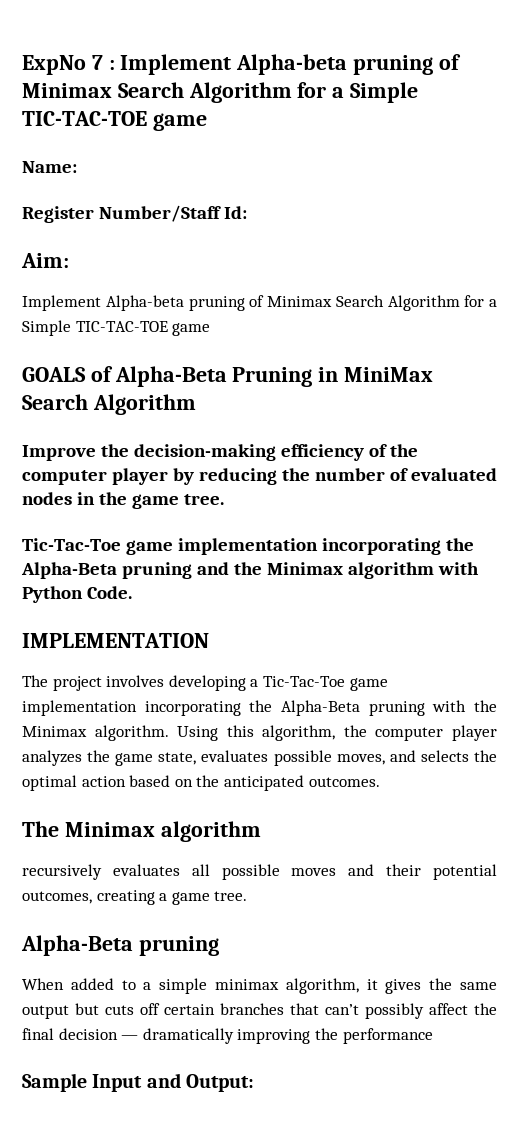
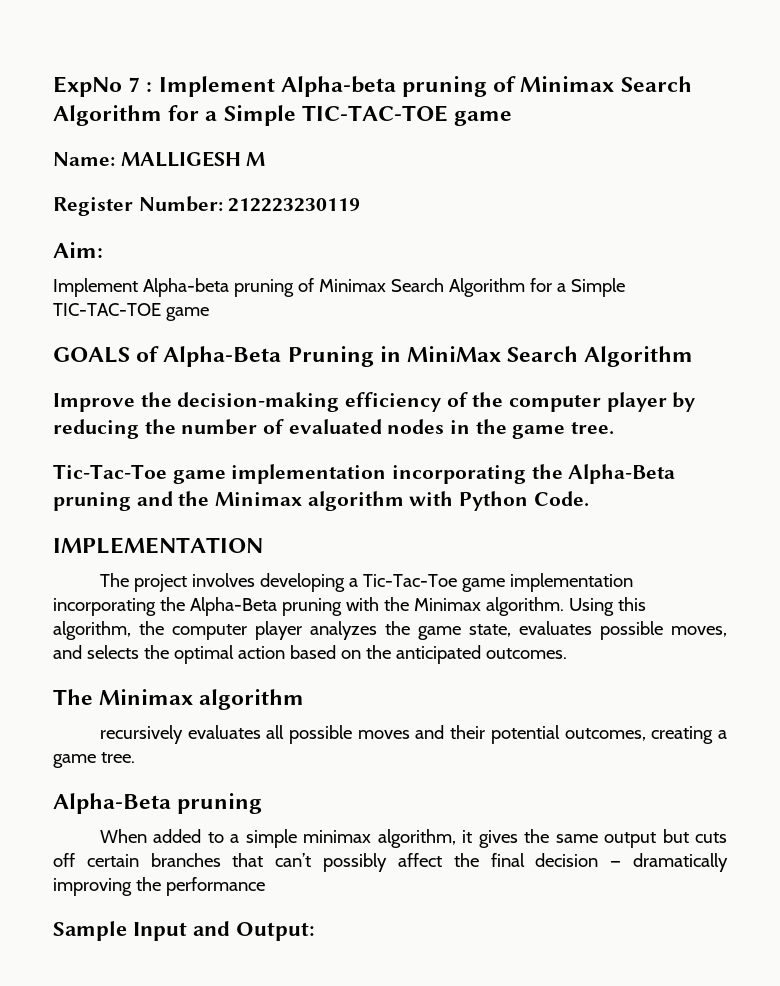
(77, 167) none -> [120,151,266,167] MALLIGESH M
[98,205,247,222] Number/Staff Id: -> [138,196,361,212] Number: 212223230119

